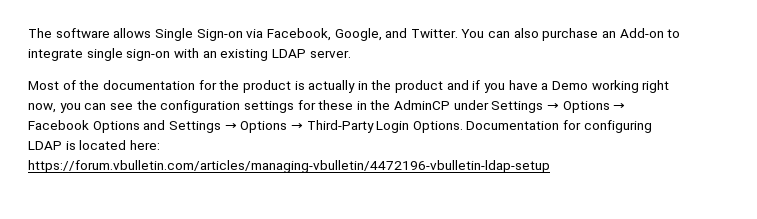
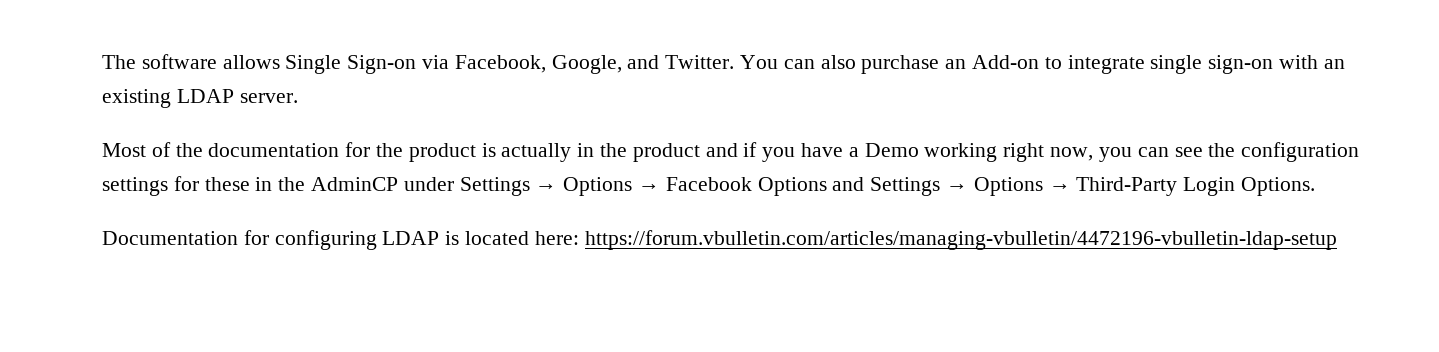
(463, 127) none -> (1316, 186) //

